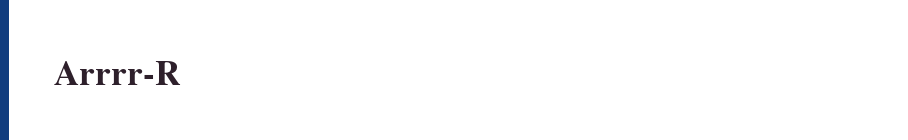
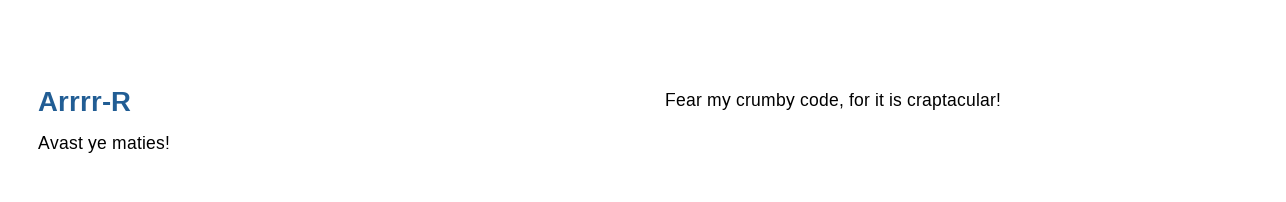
(181, 73) none -> [38,136,170,153] [665,93,1001,110] // Avast ye maties! // Fear my crumby code, for it is craptacular!

